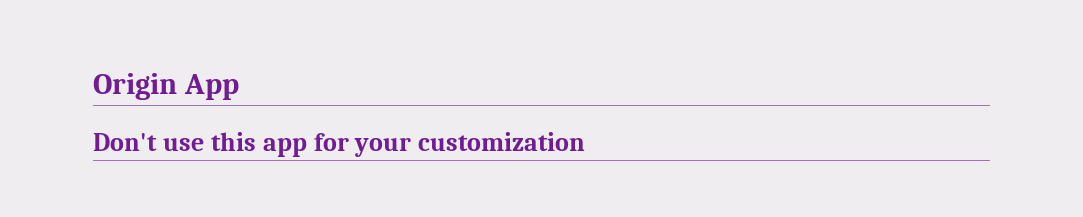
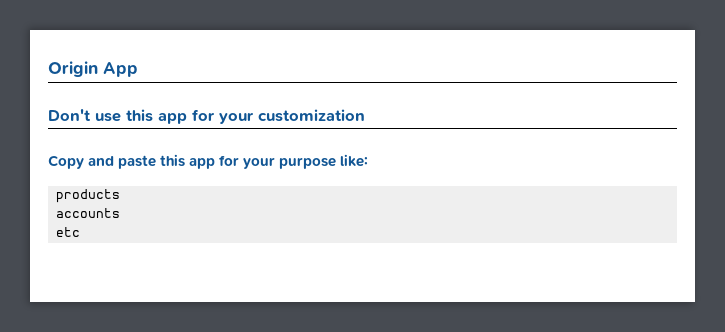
(586, 141) none -> [48,154,369,169] [56,189,121,203] [56,208,121,218] [56,227,81,237] // Copy and paste this app for your purpose like: // products // accounts // etc

